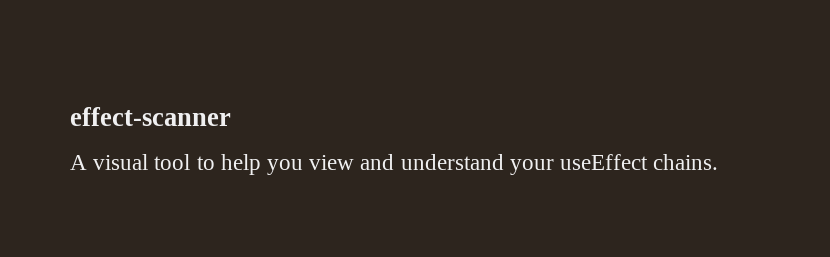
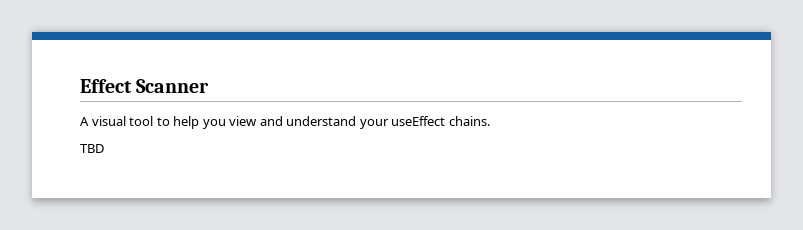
[70,107,231,126] effect-scanner -> [80,79,210,93] Effect Scanner
(719, 162) none -> [80,144,104,153] // TBD

